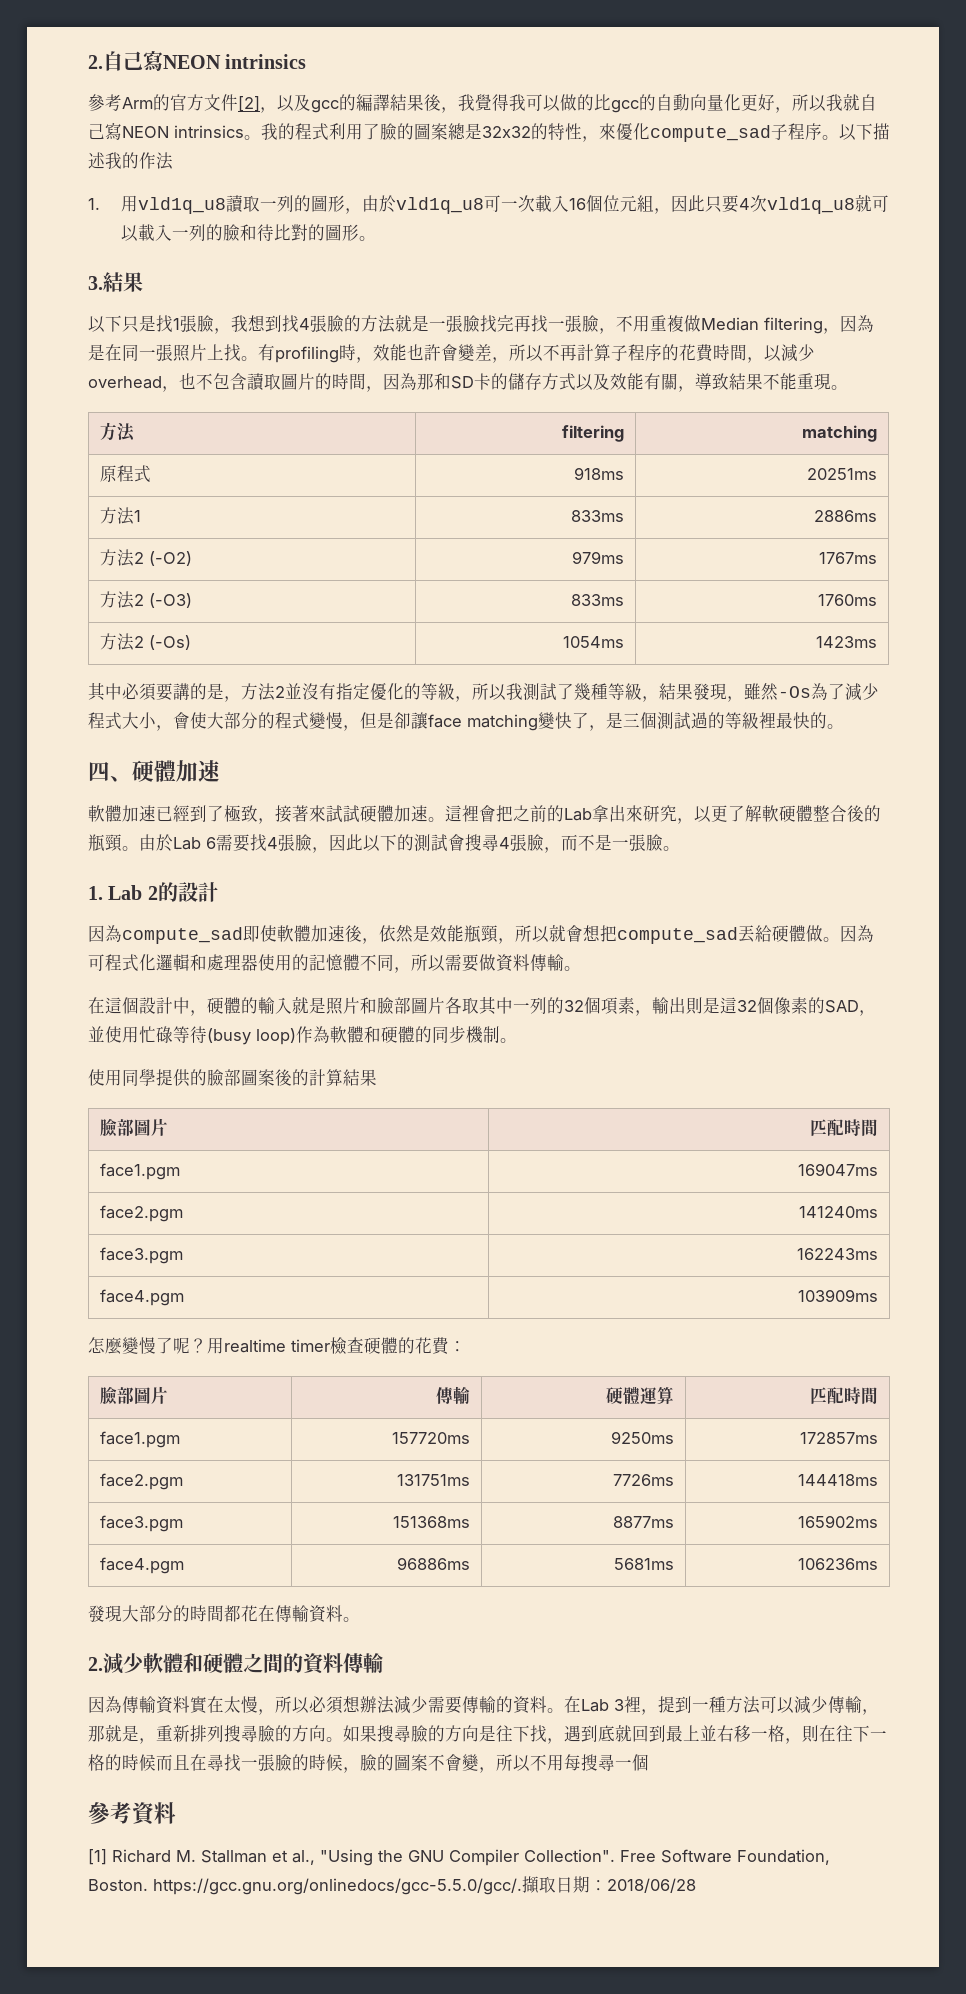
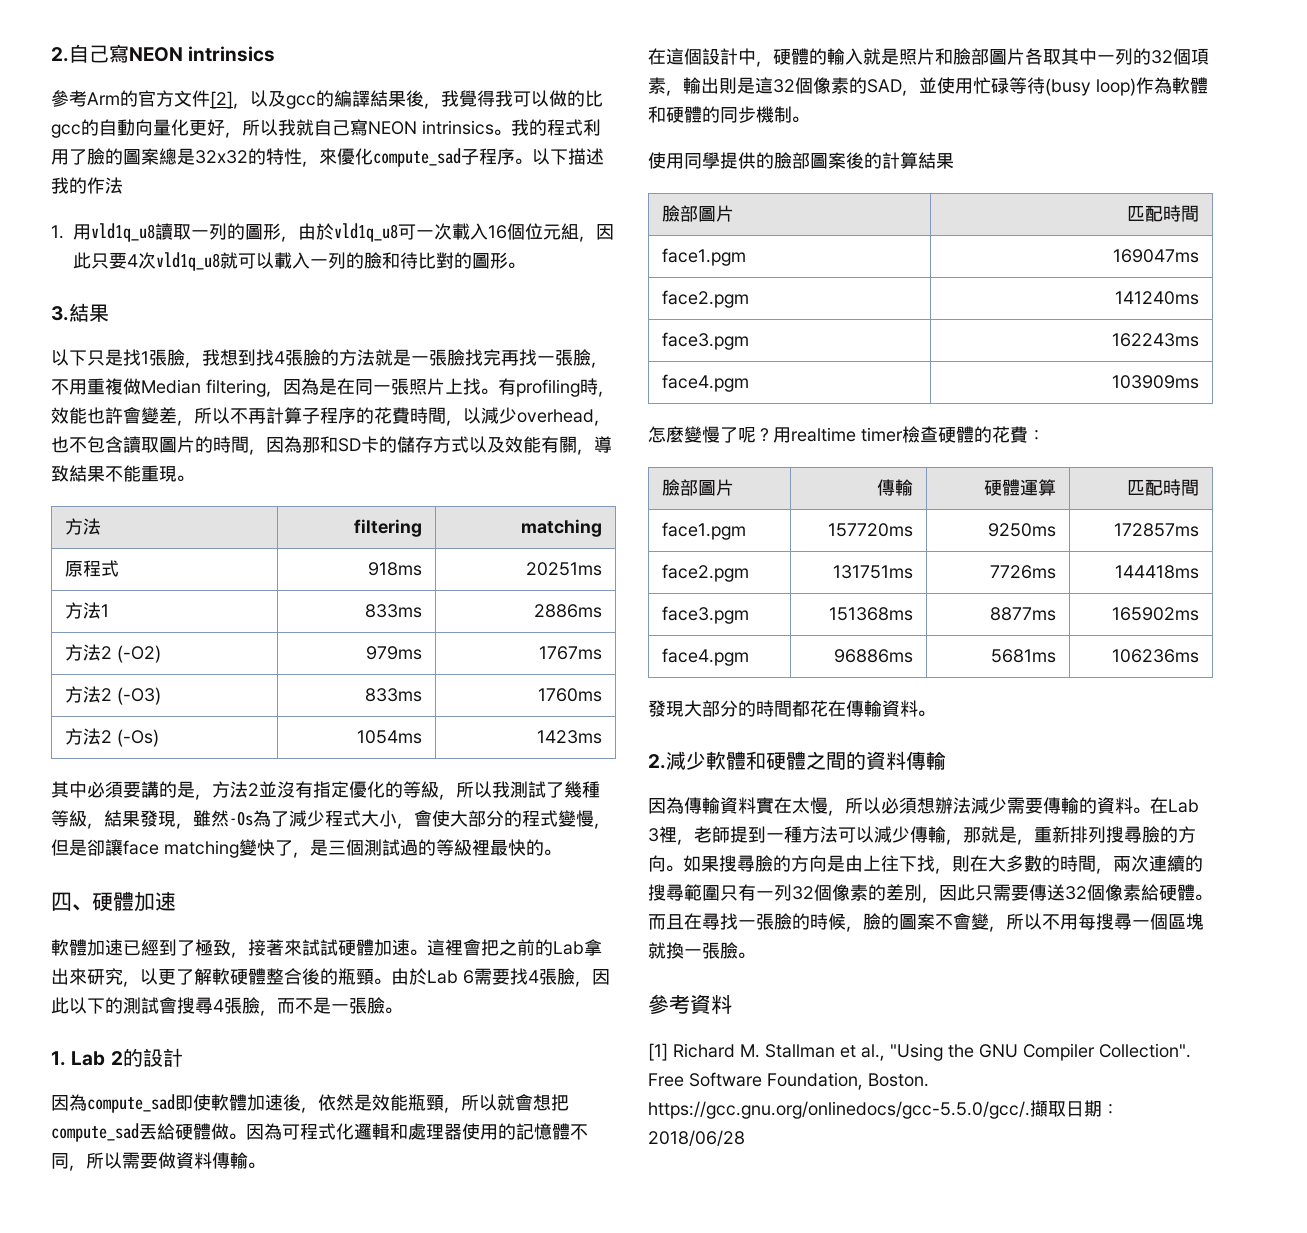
(658, 1712) none -> [694,826,730,843] 老師
(496, 1733) none -> [845,855,881,872] 由上
[564,1725,887,1744] [88,1754,156,1771] 遇到底就回到最上並右移一格，則在往下一格的時候 -> [952,855,1203,874] [648,884,1212,903] 則在大多數的時間，兩次連續的搜尋範圍只有一列32個像素的差別，因此只需要傳送32個像素給硬體。
(649, 1762) none -> [1168,913,1204,930] [648,942,755,959] 區塊就換一張臉。

